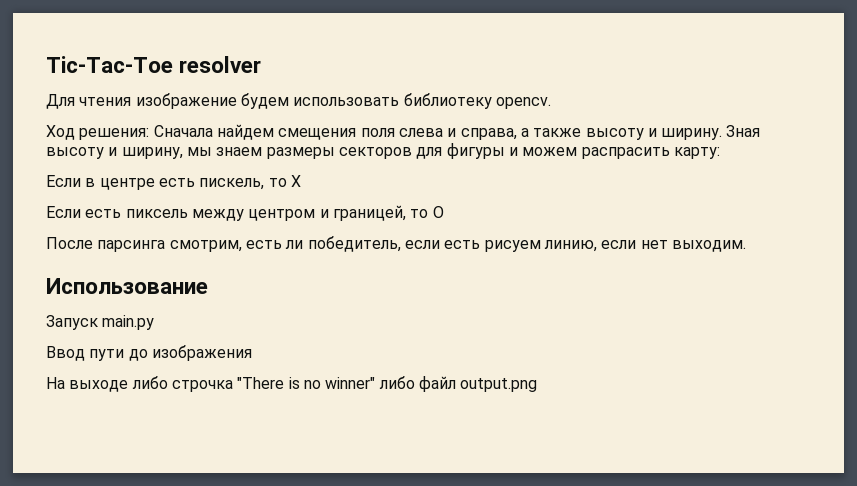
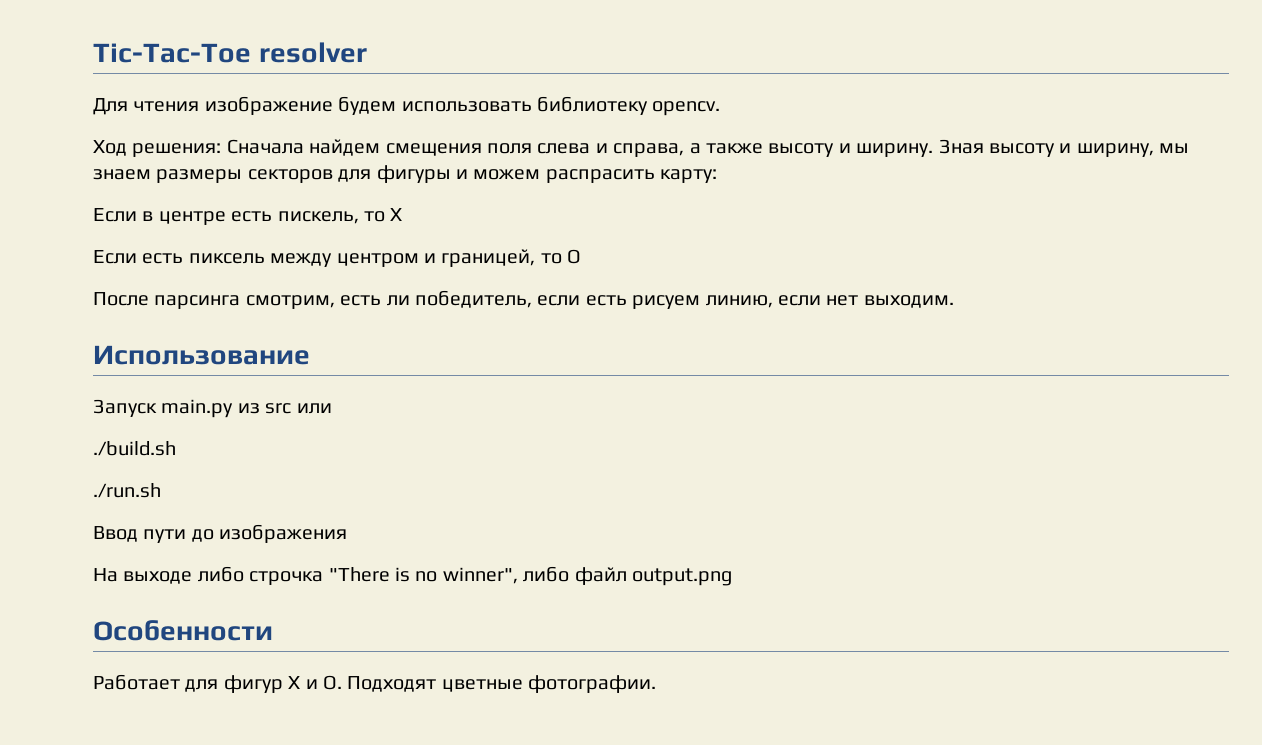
(155, 322) none -> [237,403,332,414] [93,441,176,456] [93,483,161,498] из src или // ./build.sh // ./run.sh
[325,377,376,389] winner" -> [442,567,518,584] winner",
(538, 385) none -> [93,620,273,641] [93,674,657,693] // Особенности // Работает для фигур X и О. Подходят цветные фотографии.

